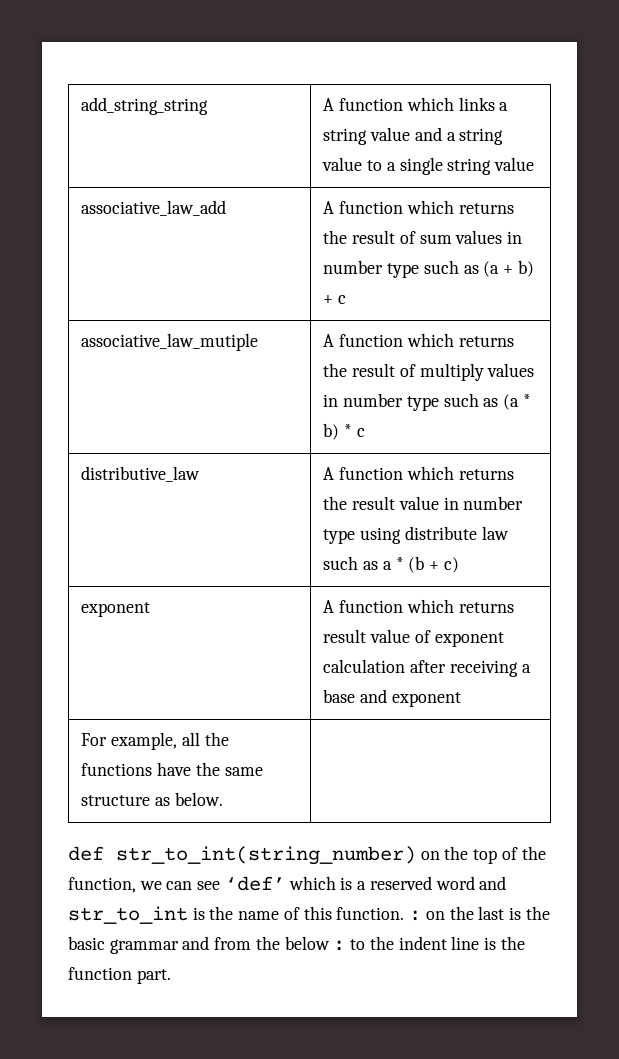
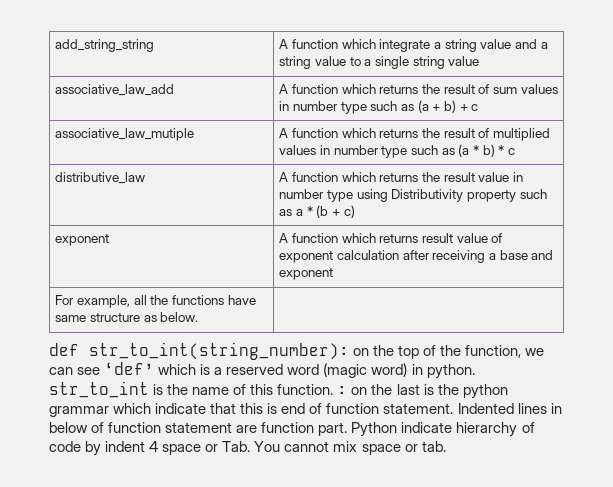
[458,97,495,111] links -> [379,39,431,52] integrate
[419,363,484,381] multiply -> [492,128,550,141] multiplied
[404,526,509,540] distribute law -> [391,189,516,202] Distributivity property
[195,762,220,776] the -> (256, 300) none
[116,846,416,865] str_to_int(string_number) -> [89,342,349,360] str_to_int(string_number):
[479,876,507,890] and -> [323,363,475,379] (magic word) in python.
[68,936,525,954] [68,967,171,984] basic grammar and from the below : to the indent line is the function part. -> [462,384,508,399] [49,403,562,417] [49,422,535,437] [49,441,446,456] python grammar which indicate that this is end of function statement. Indented lines in below of function statement are function part. Python indicate hierarchy of code by indent 4 space or Tab. You cannot mix space or tab.

